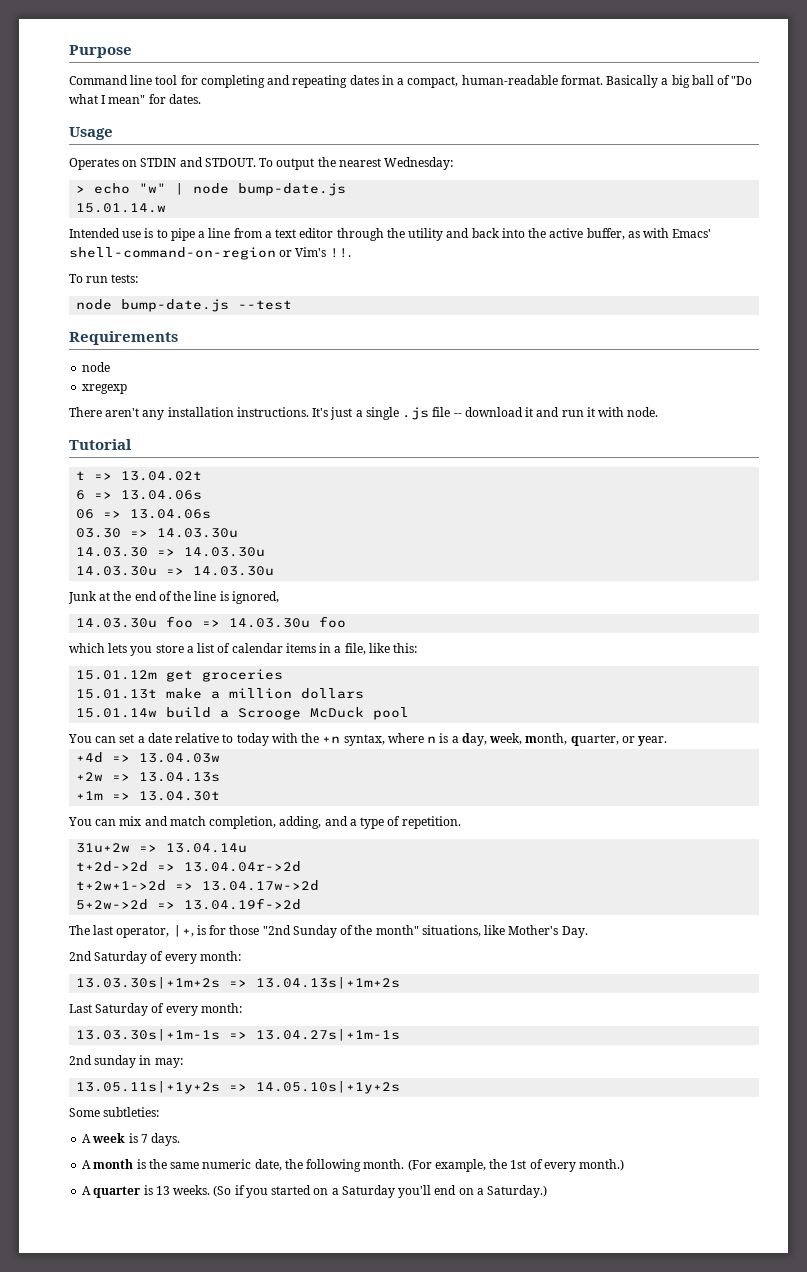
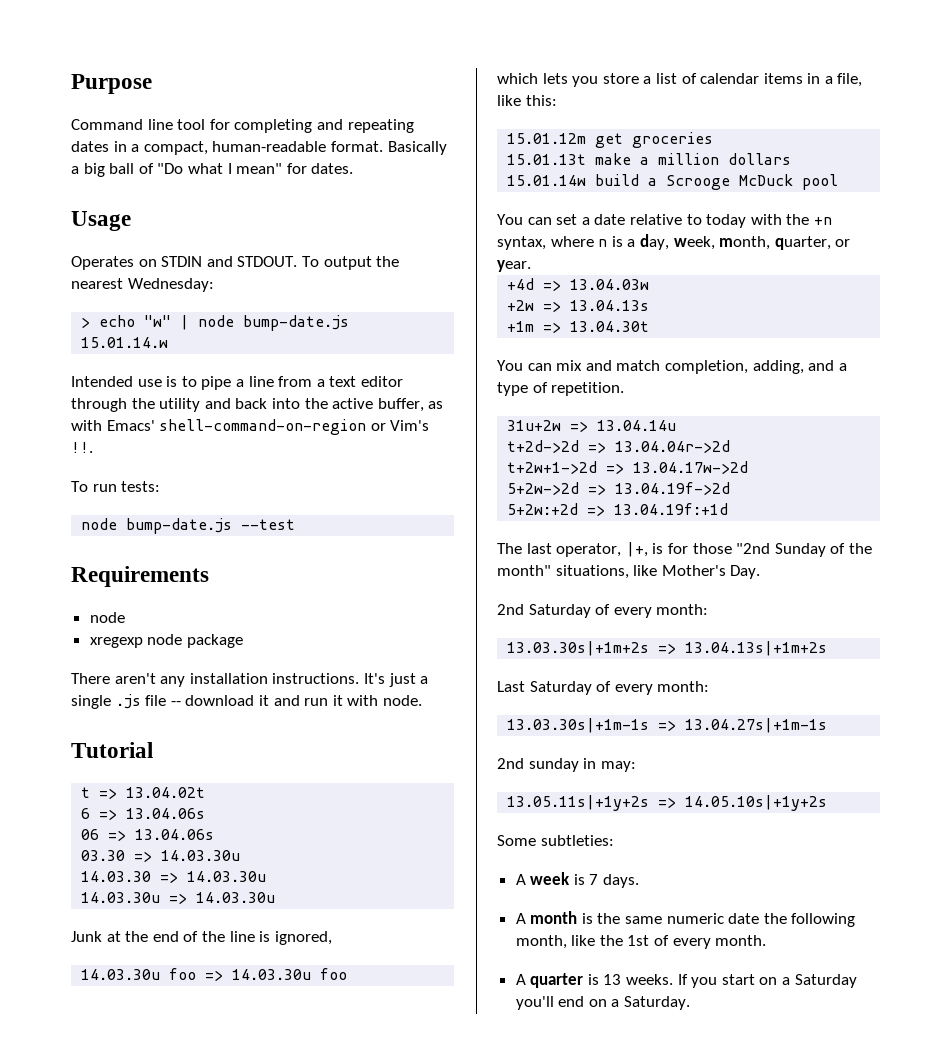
(128, 389) none -> [147,634,243,648] node package
(302, 904) none -> [507,503,729,516] // 5+2w:+2d => 13.04.19f:+1d
[254,1159,282,1171] date, -> [728,913,760,924] date
[363,1159,486,1172] month. (For example, -> [515,935,596,949] month, like
[579,1159,625,1171] month.) -> [715,935,767,946] month.
[213,1185,312,1198] (So if you started -> [677,974,755,988] If you start
[487,1185,548,1198] Saturday.) -> [624,996,691,1010] Saturday.

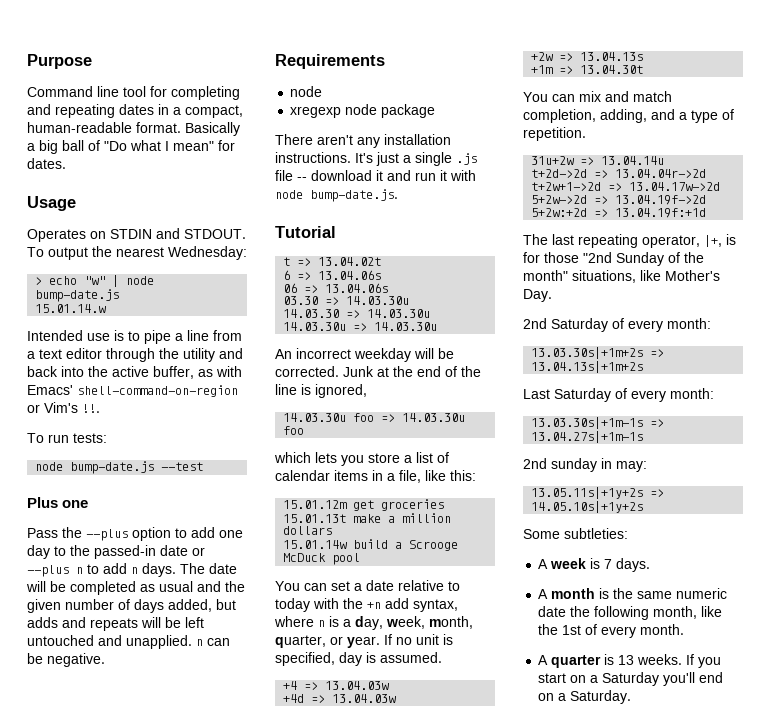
(296, 524) none -> [27,497,89,508] [27,527,243,541] [27,545,205,559] [27,563,237,577] [26,581,245,595] [27,599,236,613] [27,617,204,631] [27,635,230,649] [27,653,105,667] // Plus one // Pass the --plus option to add one day to the passed-in date or --plus n to add n days. The date will be completed as usual and the given number of days added, but adds and repeats will be left untouched and unapplied. n can be negative.
[382,695,422,706] node. -> [275,189,398,202] node bump-date.js.
(276, 897) none -> [275,348,454,362] [275,366,339,377] An incorrect weekday will be corrected.
(832, 221) none -> [385,598,409,609] add
(531, 266) none -> [384,634,453,645] [275,652,442,666] [283,681,390,690] If no unit is specified, day is assumed. // +4 => 13.04.03w
(552, 548) none -> [578,234,638,248] repeating

